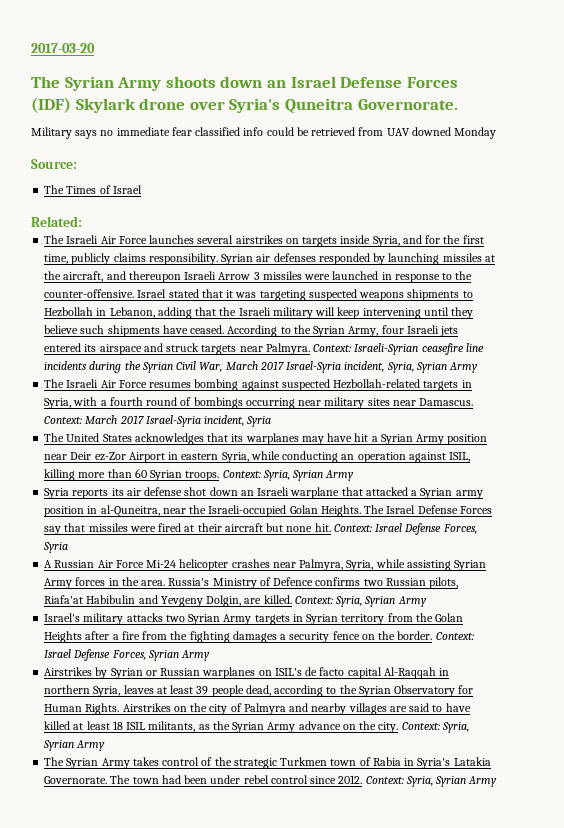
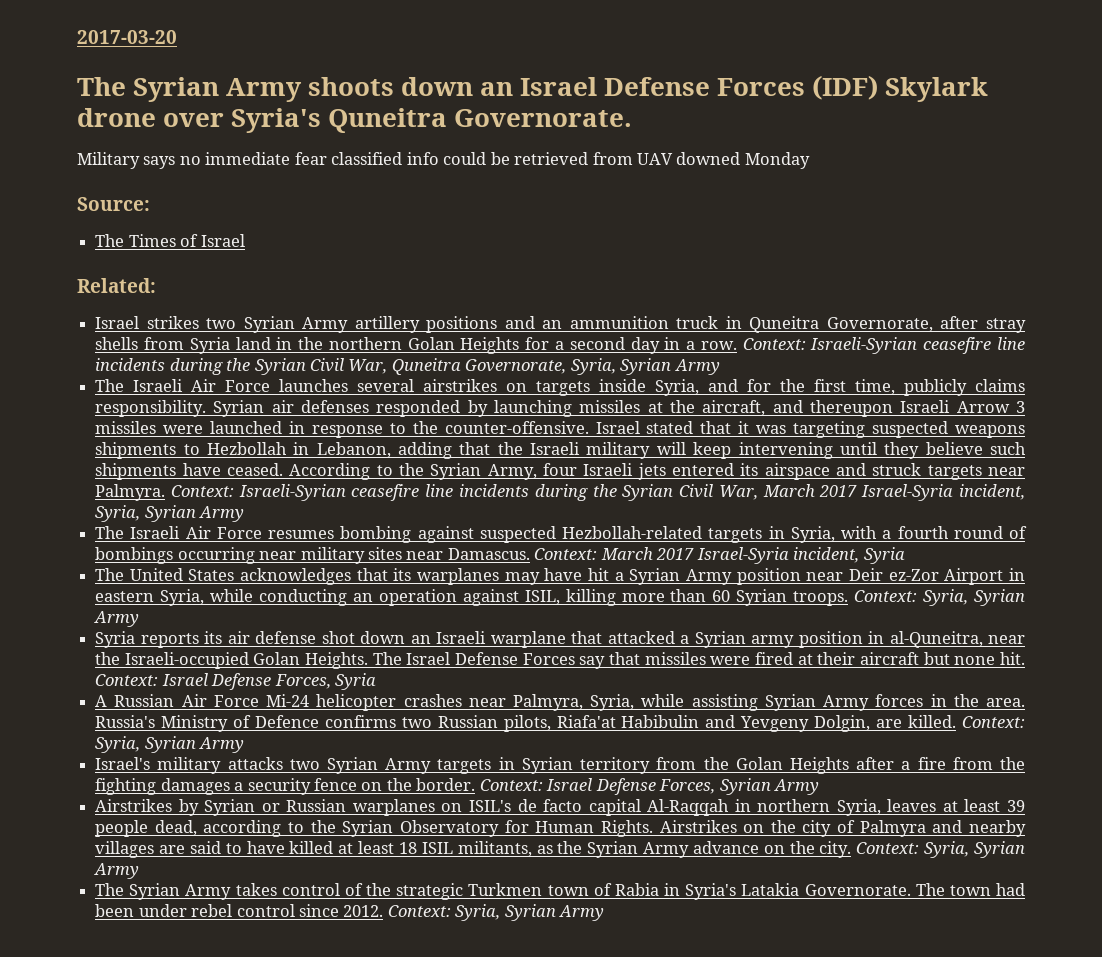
(82, 221) none -> [95,316,1026,333] [95,337,1025,354] [95,358,720,375] // Israel strikes two Syrian Army artillery positions and an ammunition truck in Quneitra Governorate, after stray shells from Syria land in the northern Golan Heights for a second day in a row. Context: Israeli-Syrian ceasefire line incidents during the Syrian Civil War, Quneitra Governorate, Syria, Syrian Army

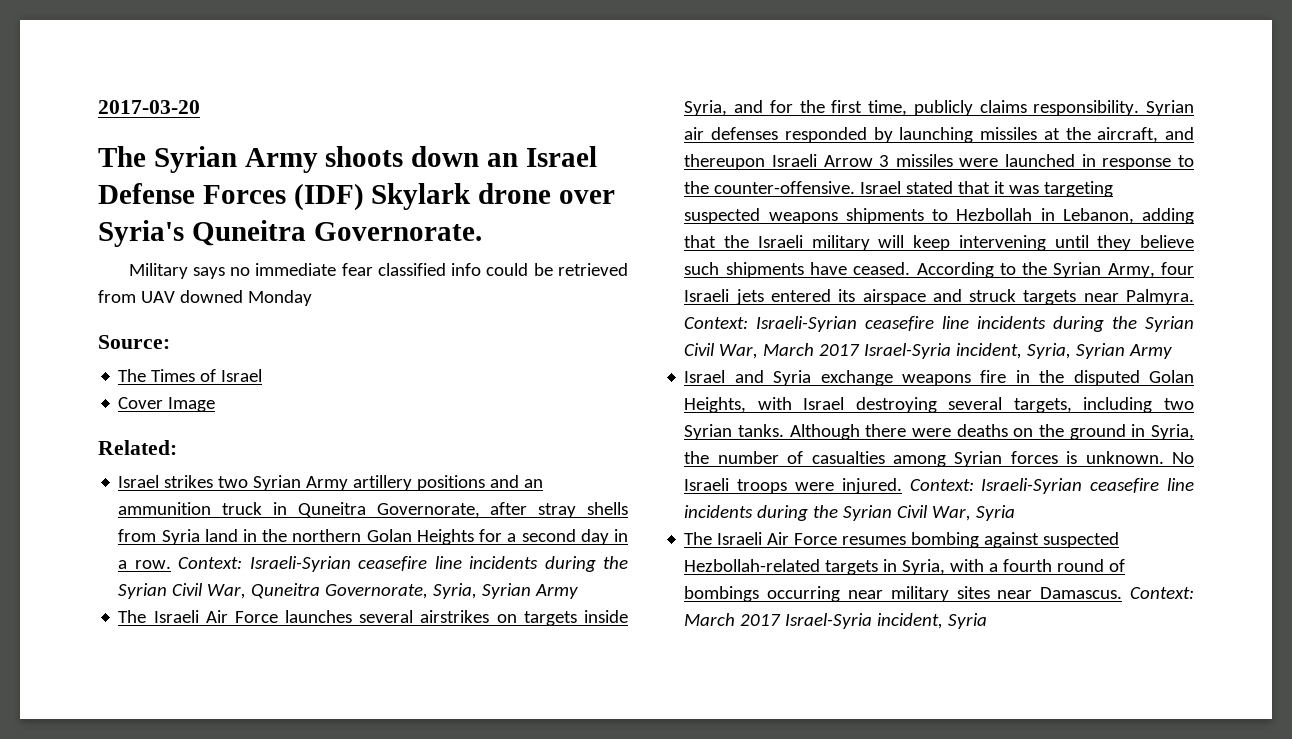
(245, 240) none -> [118,397,216,412] // Cover Image
(245, 514) none -> [684,370,1194,386] [684,397,1194,413] [684,424,1194,440] [684,451,1194,467] [684,478,1194,494] [684,505,1016,521] // Israel and Syria exchange weapons fire in the disputed Golan Heights, with Israel destroying several targets, including two Syrian tanks. Although there were deaths on the ground in Syria, the number of casualties among Syrian forces is unknown. No Israeli troops were injured. Context: Israeli-Syrian ceasefire line incidents during the Syrian Civil War, Syria
[95,568,1025,585] [95,589,1026,606] [94,611,140,627] [95,631,1025,648] [95,652,1025,669] [95,673,376,690] [95,694,1026,711] [95,715,1025,732] [95,736,245,753] [95,757,1025,774] [95,778,820,795] [95,799,1025,816] [95,820,1026,837] [95,841,1026,858] [94,863,140,879] [95,883,1025,900] [95,904,605,921] // The United States acknowledges that its warplanes may have hit a Syrian Army position near Deir ez-Zor Airport in eastern Syria, while conducting an operation against ISIL, killing more than 60 Syrian troops. Context: Syria, Syrian Army // Syria reports its air defense shot down an Israeli warplane that attacked a Syrian army position in al-Quneitra, near the Israeli-occupied Golan Heights. The Israel Defense Forces say that missiles were fired at their aircraft but none hit. Context: Israel Defense Forces, Syria // A Russian Air Force Mi-24 helicopter crashes near Palmyra, Syria, while assisting Syrian Army forces in the area. Russia's Ministry of Defence confirms two Russian pilots, Riafa'at Habibulin and Yevgeny Dolgin, are killed. Context: Syria, Syrian Army // Israel's military attacks two Syrian Army targets in Syrian territory from the Golan Heights after a fire from the fighting damages a security fence on the border. Context: Israel Defense Forces, Syrian Army // Airstrikes by Syrian or Russian warplanes on ISIL's de facto capital Al-Raqqah in northern Syria, leaves at least 39 people dead, according to the Syrian Observatory for Human Rights. Airstrikes on the city of Palmyra and nearby villages are said to have killed at least 18 ISIL militants, as the Syrian Army advance on the city. Context: Syria, Syrian Army // The Syrian Army takes control of the strategic Turkmen town of Rabia in Syria's Latakia Governorate. The town had been under rebel control since 2012. Context: Syria, Syrian Army -> (988, 621) none

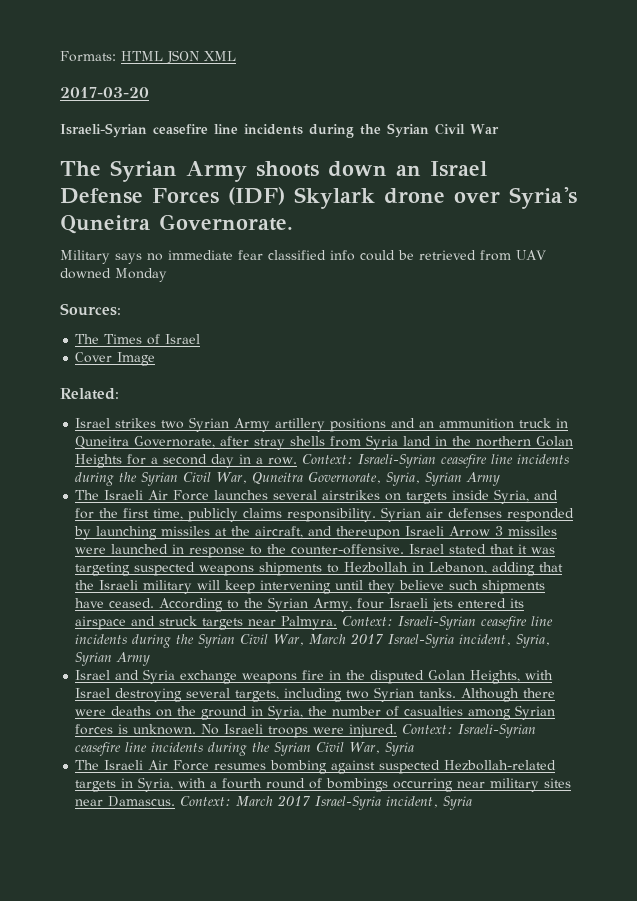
[98,100,200,114] 2017-03-20 -> [60,50,236,64] [60,87,149,98] [60,123,499,138] Formats: HTML JSON XML // 2017-03-20 // Israeli-Syrian ceasefire line incidents during the Syrian Civil War
[98,335,170,349] Source: -> [60,303,121,316] Sources:

